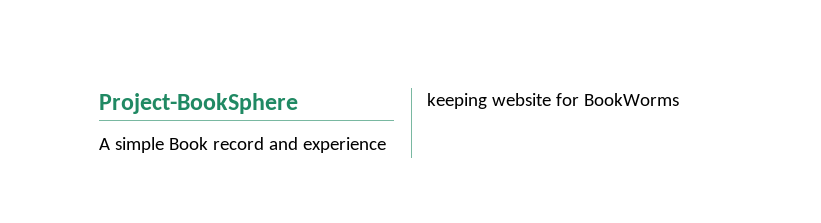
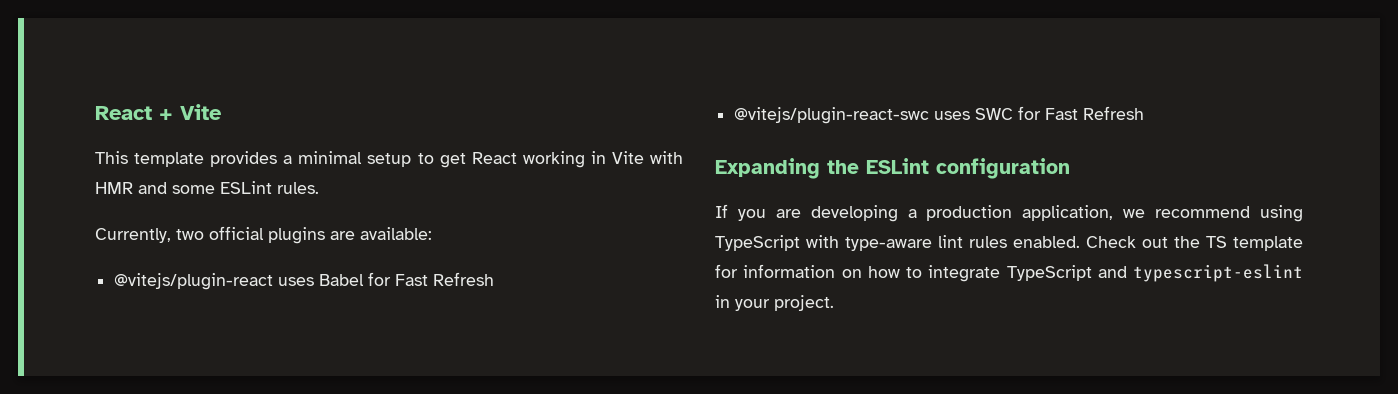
[99,93,298,114] [99,137,386,153] [427,93,679,109] Project-BookSphere // A simple Book record and experience keeping website for BookWorms -> [95,104,222,120] [95,151,683,168] [95,181,319,194] [95,226,432,244] [114,272,495,290] [734,106,1145,124] [715,158,1070,179] [715,204,1303,222] [715,235,1303,251] [715,264,1303,282] [715,295,834,311] React + Vite // This template provides a minimal setup to get React working in Vite with HMR and some ESLint rules. // Currently, two official plugins are available: // @vitejs/plugin-react uses Babel for Fast Refresh // @vitejs/plugin-react-swc uses SWC for Fast Refresh // Expanding the ESLint configuration // If you are developing a production application, we recommend using TypeScript with type-aware lint rules enabled. Check out the TS template for information on how to integrate TypeScript and typescript-eslint in your project.

